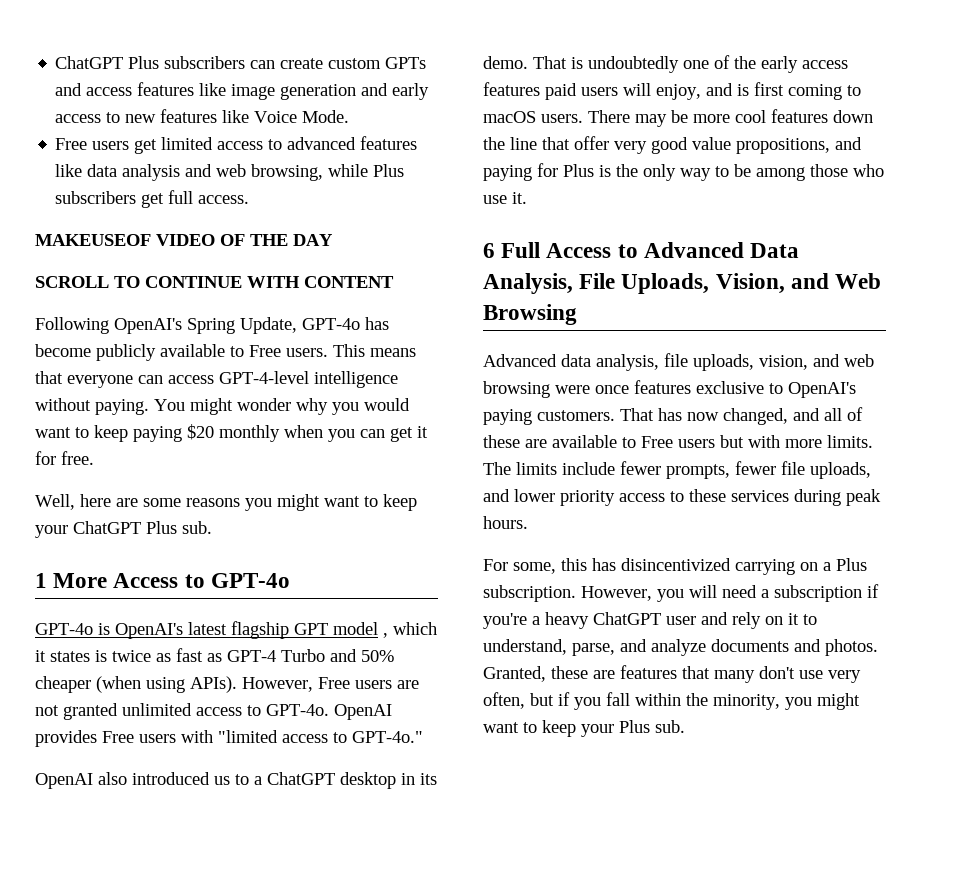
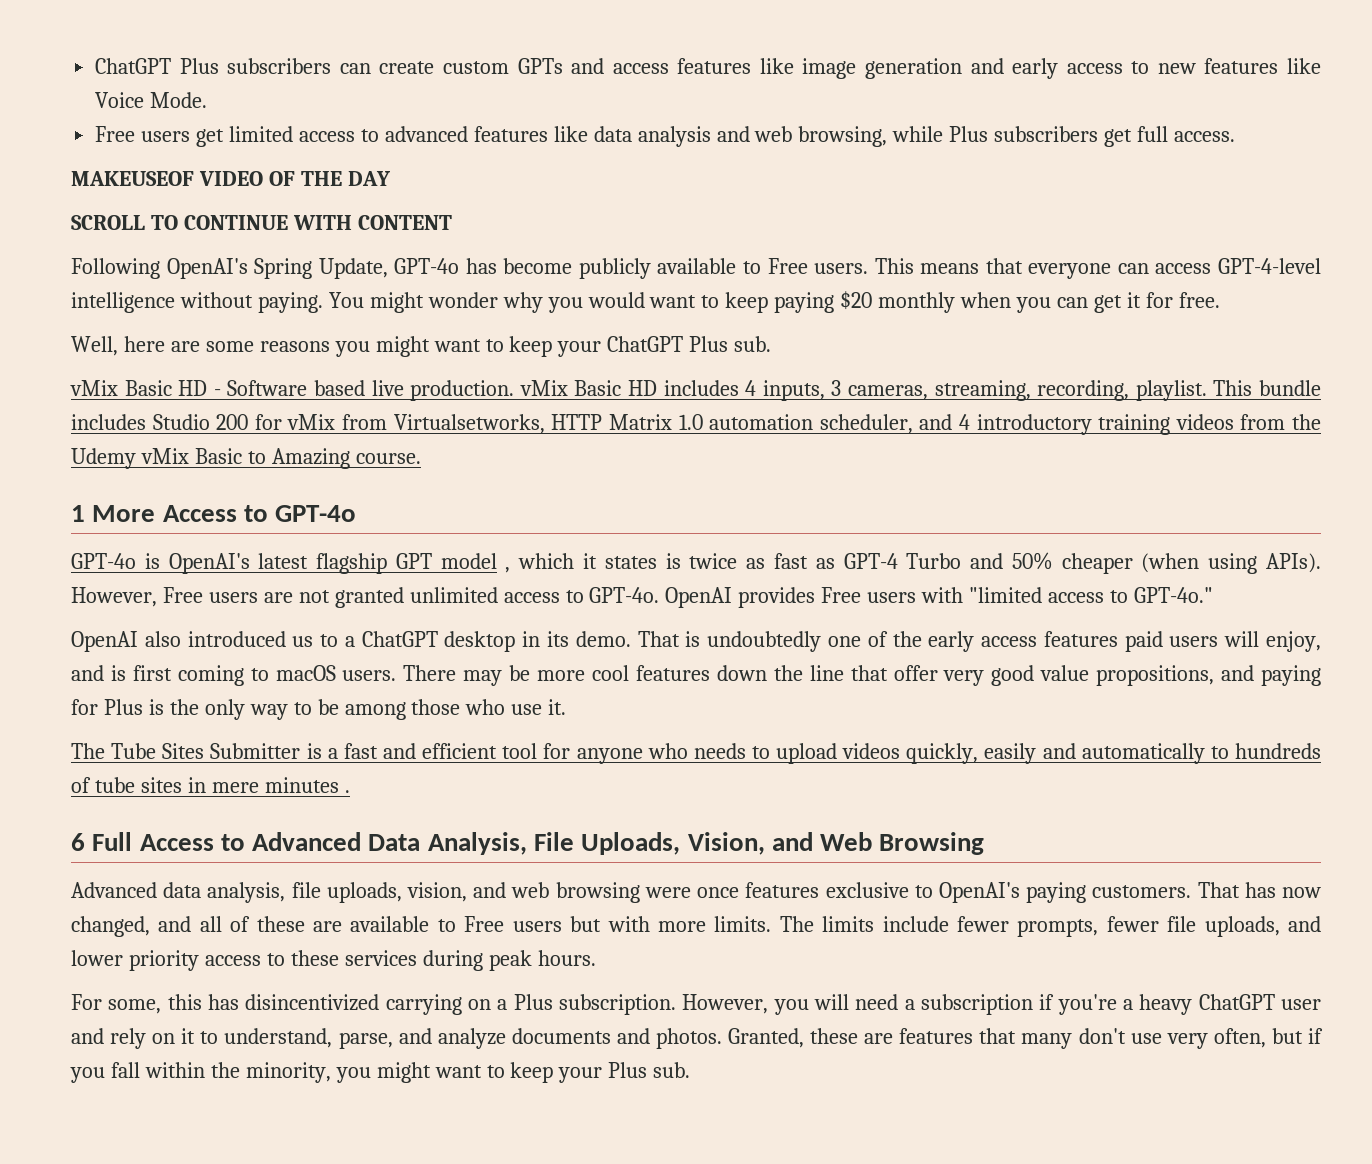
(212, 527) none -> [70,380,1321,401] [71,414,1321,435] [71,448,421,469] // vMix Basic HD - Software based live production. vMix Basic HD includes 4 inputs, 3 cameras, streaming, recording, playlist. This bundle includes Studio 200 for vMix from Virtualsetworks, HTTP Matrix 1.0 automation scheduler, and 4 introductory training videos from the Udemy vMix Basic to Amazing course.
(527, 198) none -> [71,743,1321,764] [71,777,350,793] // The Tube Sites Submitter is a fast and efficient tool for anyone who needs to upload videos quickly, easily and automatically to hundreds of tube sites in mere minutes .

